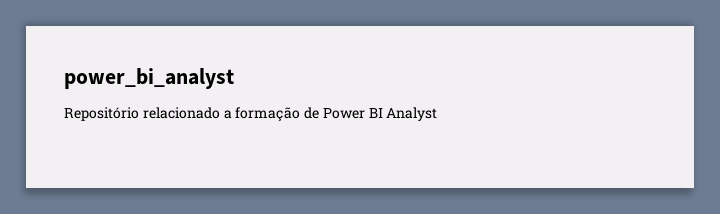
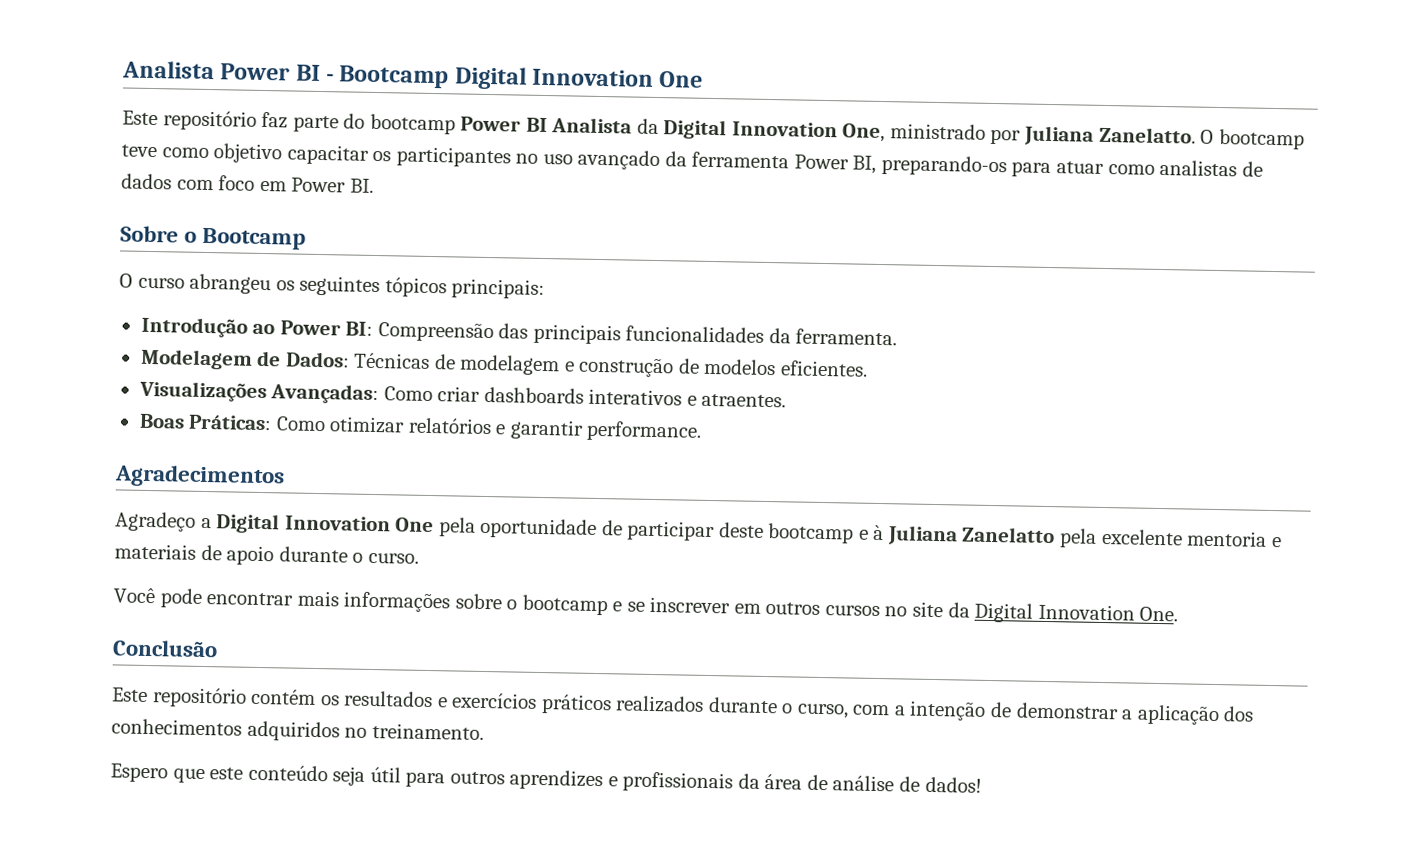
[64,68,234,89] [64,107,438,122] power_bi_analyst // Repositório relacionado a formação de Power BI Analyst -> [122,60,704,90] [122,110,1305,150] [121,143,1263,178] [121,173,374,193] [120,225,307,250] [119,273,546,300] [140,316,898,346] [139,348,868,378] [138,380,787,408] [138,413,703,442] [114,464,285,489] [115,511,1282,548] [114,543,419,566] [113,587,1179,623] [112,639,218,658] [112,687,1255,726] [111,718,484,742] [110,763,982,793] Analista Power BI - Bootcamp Digital Innovation One // Este repositório faz parte do bootcamp Power BI Analista da Digital Innovation One, ministrado por Juliana Zanelatto. O bootcamp teve como objetivo capacitar os participantes no uso avançado da ferramenta Power BI, preparando-os para atuar como analistas de dados com foco em Power BI. // Sobre o Bootcamp // O curso abrangeu os seguintes tópicos principais: // Introdução ao Power BI: Compreensão das principais funcionalidades da ferramenta. // Modelagem de Dados: Técnicas de modelagem e construção de modelos eficientes. // Visualizações Avançadas: Como criar dashboards interativos e atraentes. // Boas Práticas: Como otimizar relatórios e garantir performance. // Agradecimentos // Agradeço a Digital Innovation One pela oportunidade de participar deste bootcamp e à Juliana Zanelatto pela excelente mentoria e materiais de apoio durante o curso. // Você pode encontrar mais informações sobre o bootcamp e se inscrever em outros cursos no site da Digital Innovation One. // Conclusão // Este repositório contém os resultados e exercícios práticos realizados durante o curso, com a intenção de demonstrar a aplicação dos conhecimentos adquiridos no treinamento. // Espero que este conteúdo seja útil para outros aprendizes e profissionais da área de análise de dados!

